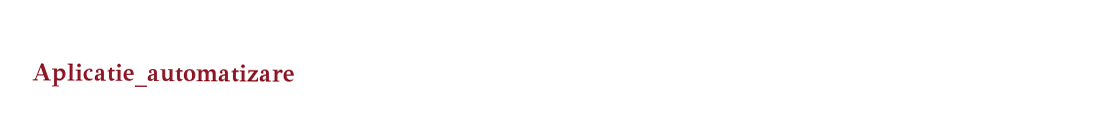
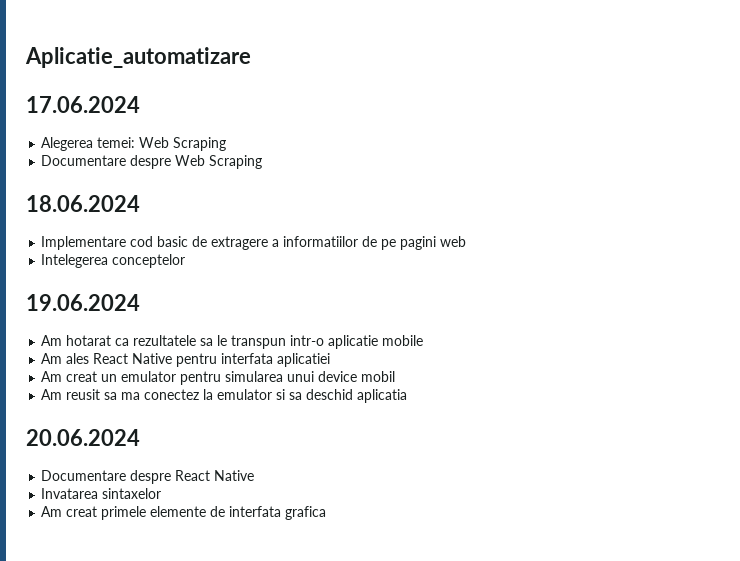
(295, 75) none -> [26,96,140,113] [41,137,227,151] [41,155,263,169] [26,195,140,212] [41,236,467,250] [41,254,186,268] [26,294,140,311] [41,335,424,349] [41,353,331,367] [41,371,396,385] [41,389,408,403] [26,429,140,446] [41,470,255,484] [41,488,162,499] [41,506,327,520] // 17.06.2024 // Alegerea temei: Web Scraping // Documentare despre Web Scraping // 18.06.2024 // Implementare cod basic de extragere a informatiilor de pe pagini web // Intelegerea conceptelor // 19.06.2024 // Am hotarat ca rezultatele sa le transpun intr-o aplicatie mobile // Am ales React Native pentru interfata aplicatiei // Am creat un emulator pentru simularea unui device mobil // Am reusit sa ma conectez la emulator si sa deschid aplicatia // 20.06.2024 // Documentare despre React Native // Invatarea sintaxelor // Am creat primele elemente de interfata grafica

